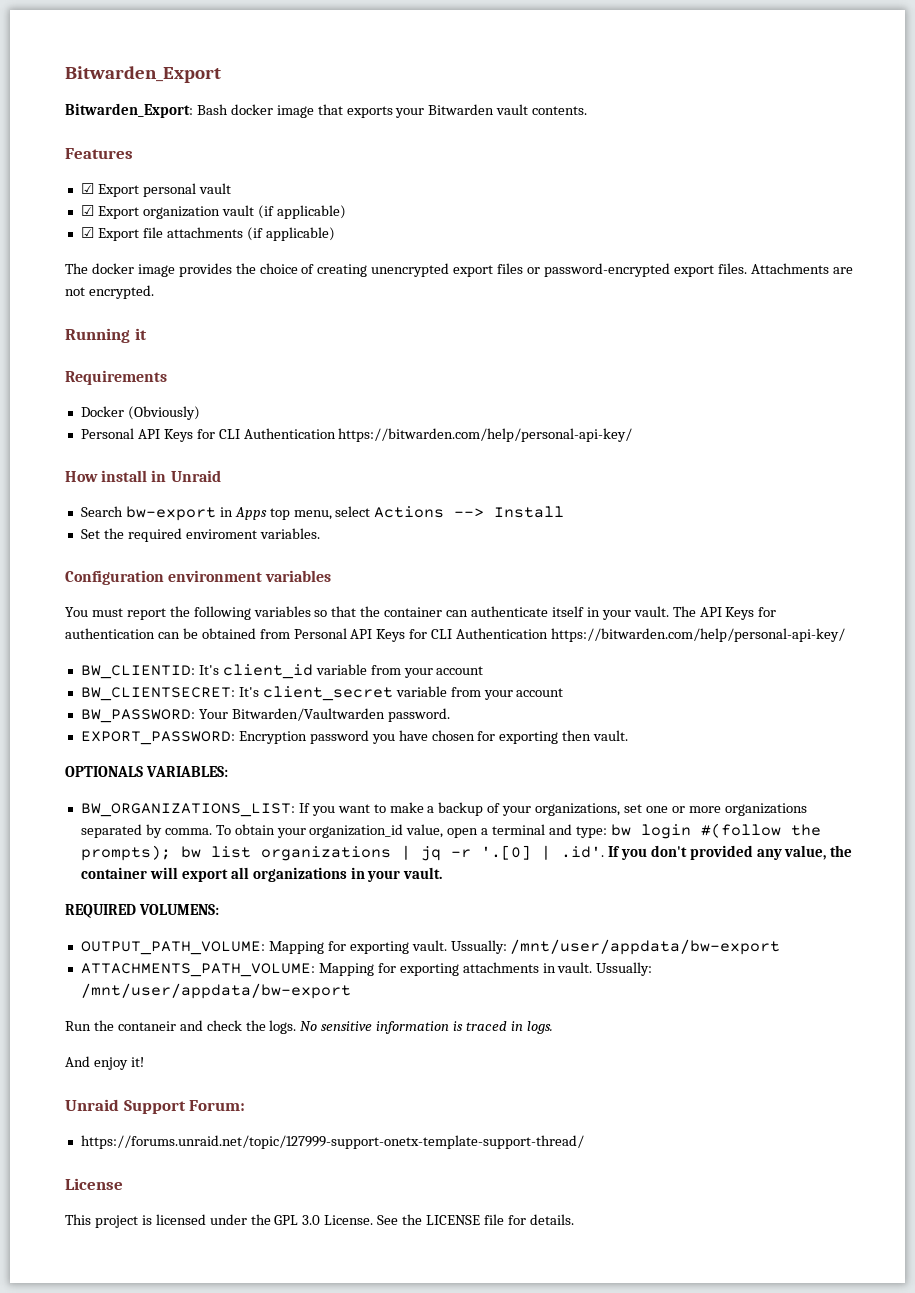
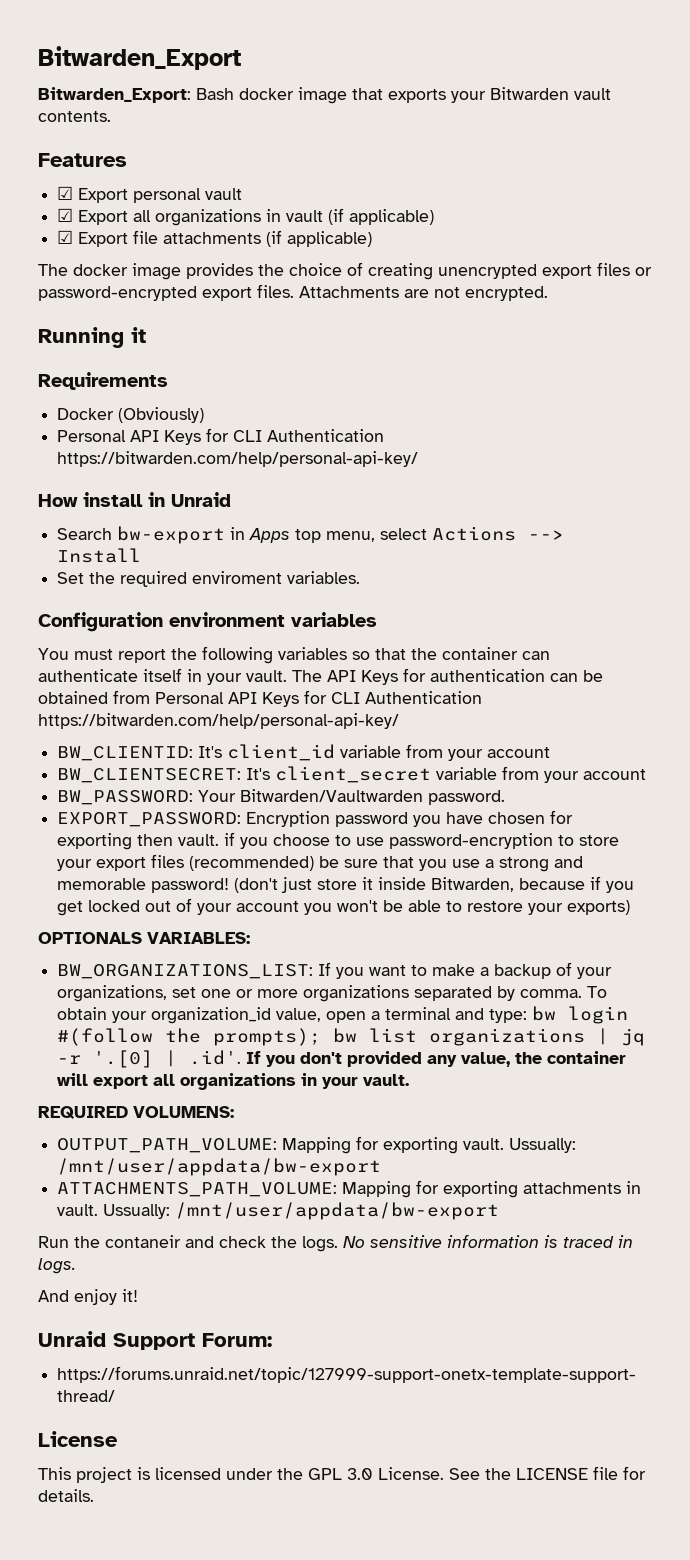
[142,206,220,219] organization -> [133,209,282,226] all organizations in
(629, 735) none -> [224,832,620,849] [57,854,584,872] [57,876,635,893] [57,898,631,916] if you choose to use password-encryption to store your export files (recommended) be sure that you use a strong and memorable password! (don't just store it inside Bitwarden, because if you get locked out of your account you won't be able to restore your exports)

